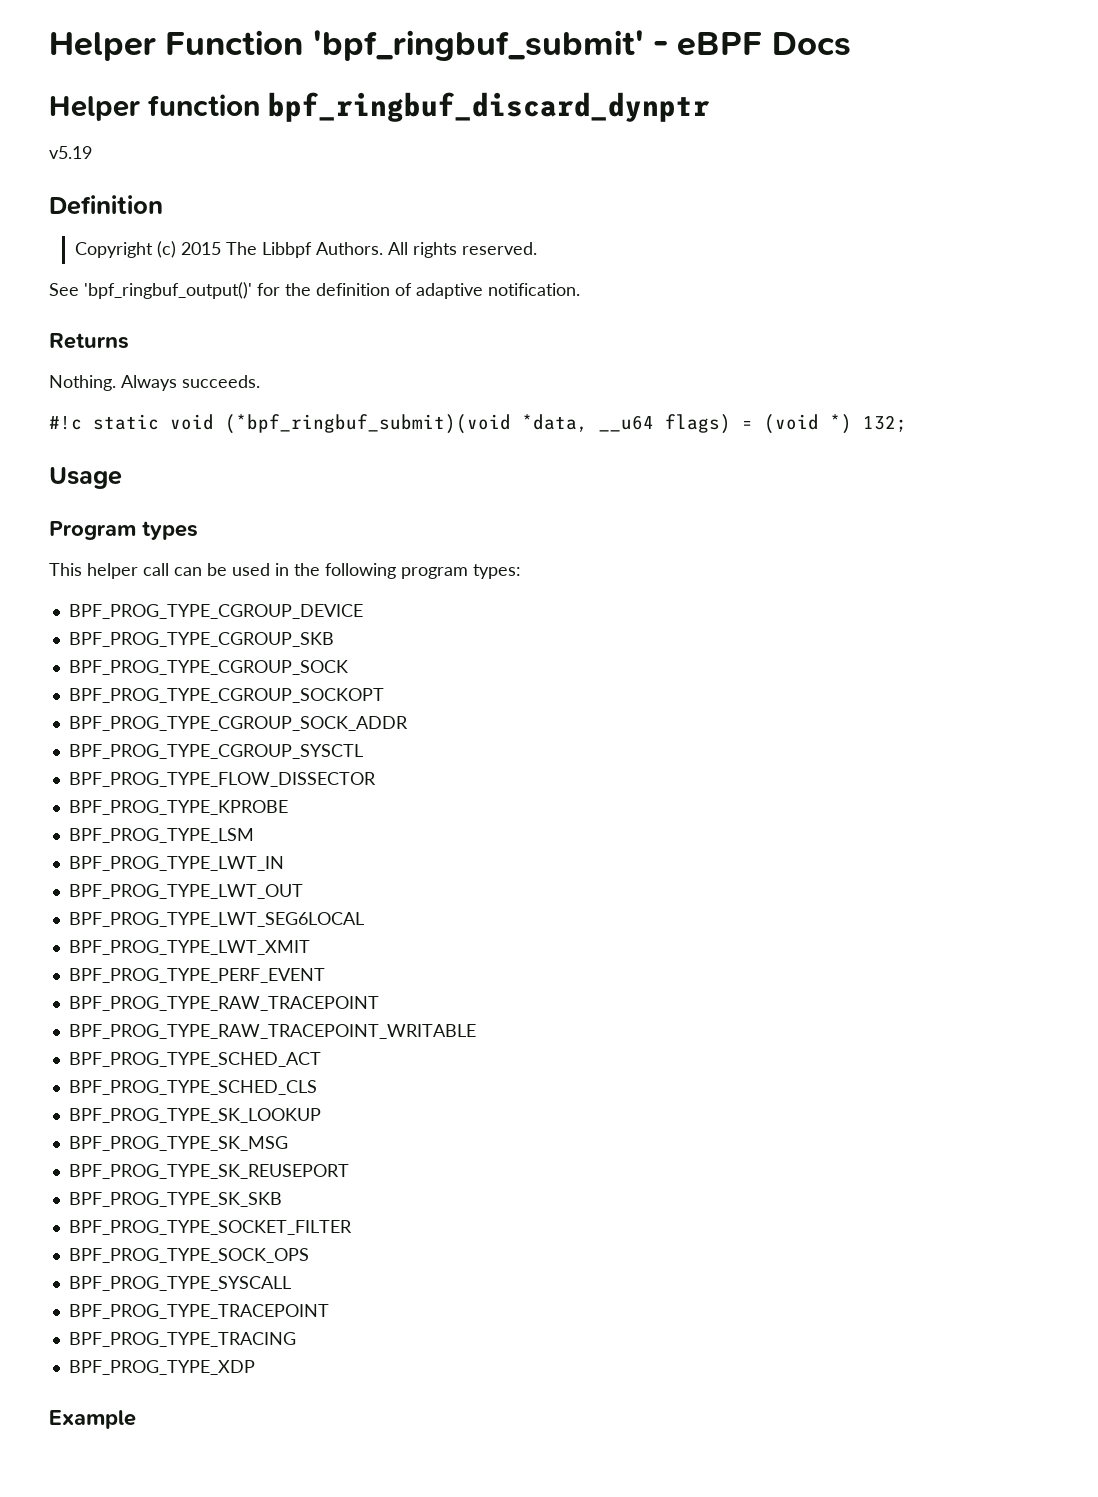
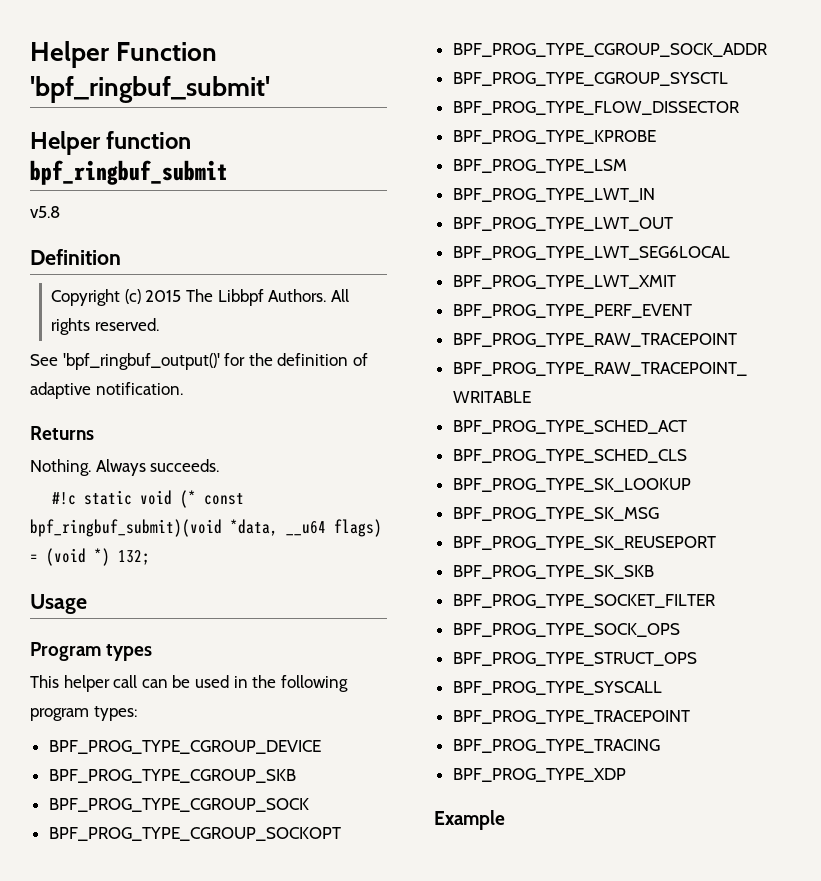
[652,32,851,56] - eBPF Docs -> (270, 89) none
[268,92,710,122] [49,146,92,159] bpf_ringbuf_discard_dynptr // v5.19 -> [30,160,228,185] [30,206,60,218] bpf_ringbuf_submit // v5.8
[225,414,511,434] (*bpf_ringbuf_submit)(void -> [180,490,245,508] [30,519,222,537] (* const bpf_ringbuf_submit)(void
(309, 1255) none -> [452,652,697,666] // BPF_PROG_TYPE_STRUCT_OPS

